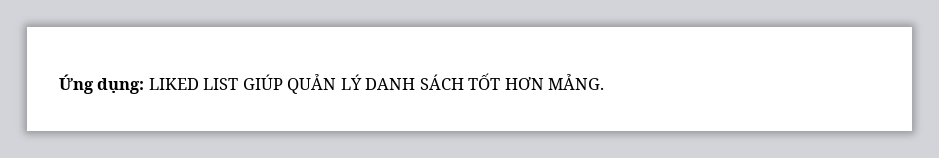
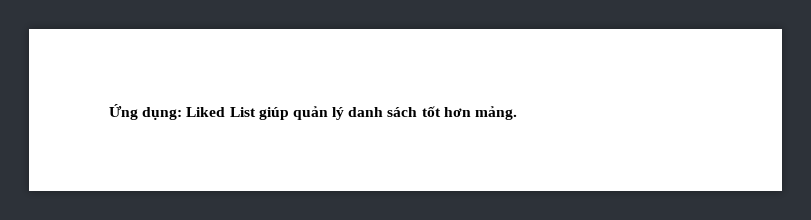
[148,73,605,94] LIKED LIST GIÚP QUẢN LÝ DANH SÁCH TỐT HƠN MẢNG. -> [186,106,518,120] Liked List giúp quản lý danh sách tốt hơn mảng.

